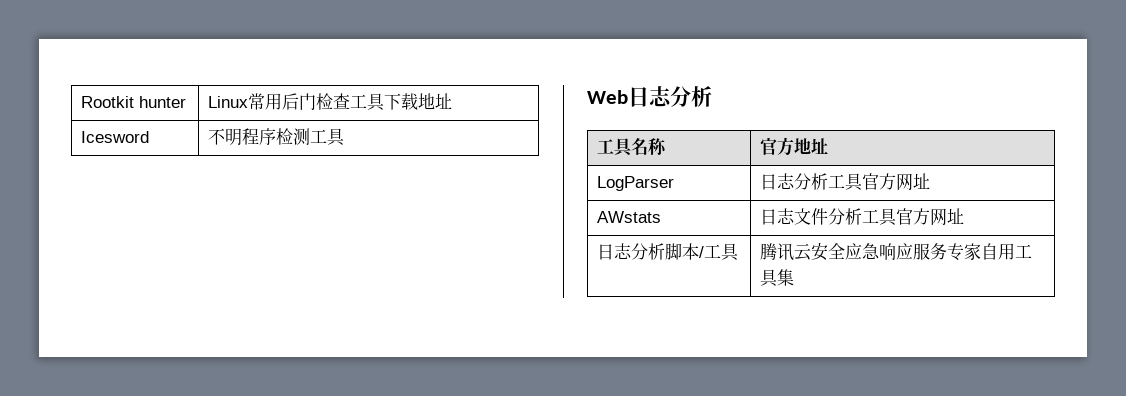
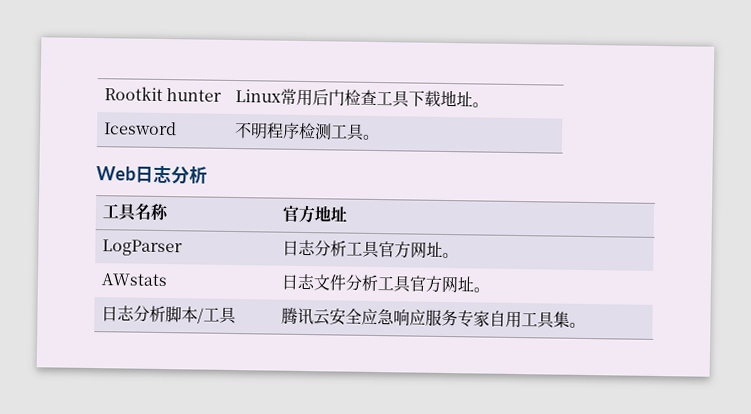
(452, 101) none -> [471,102,489,108] 。
(345, 137) none -> [361,134,380,141] 。
(930, 181) none -> [441,252,459,259] 。
(964, 216) none -> [472,287,490,293] 。
(794, 277) none -> [568,322,586,328] 。

